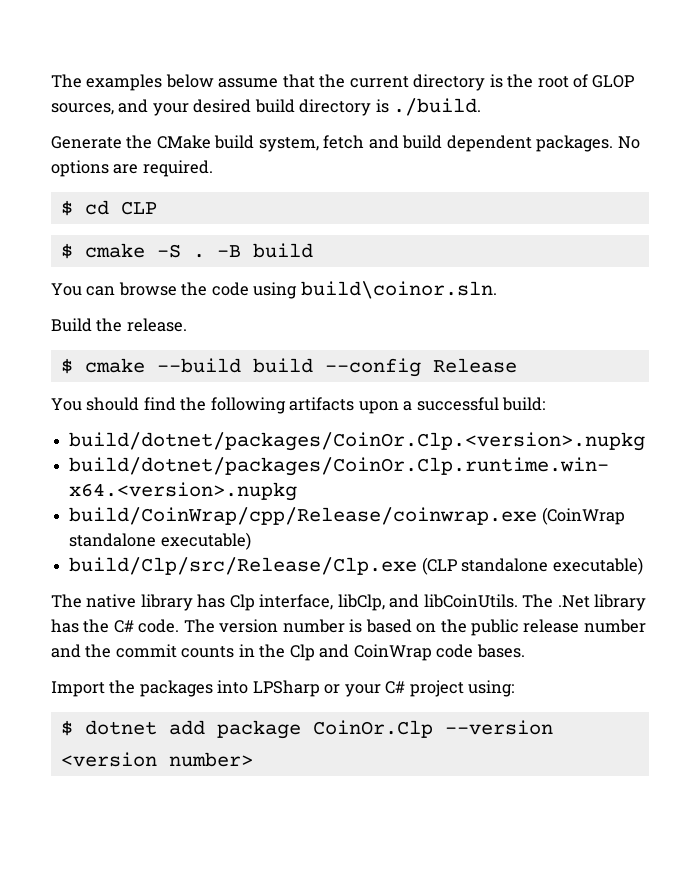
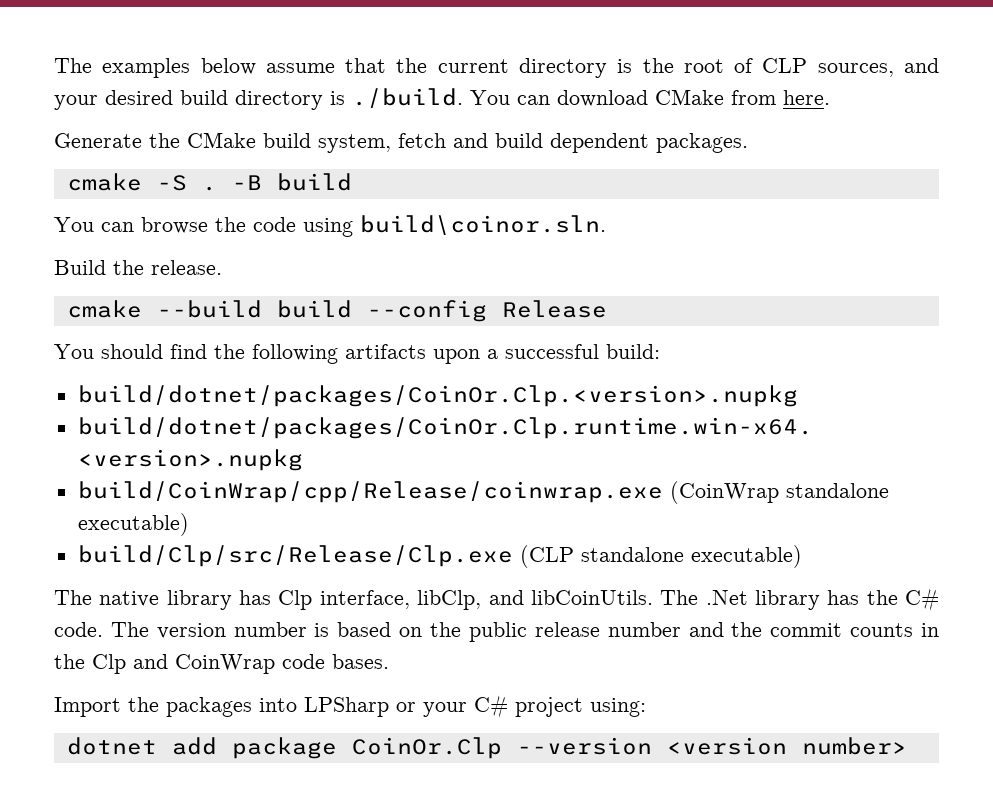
[592,75,635,88] GLOP -> [762,58,808,73] CLP
(482, 107) none -> [470,89,830,107] You can download CMake from here.
[617,136,640,149] [51,160,213,177] [60,200,157,216] [60,243,73,259] No options are required. // $ cd CLP // $ -> (748, 143) //
[60,358,73,374] $ -> (222, 267) none
[60,720,73,736] $ -> (646, 707) none

